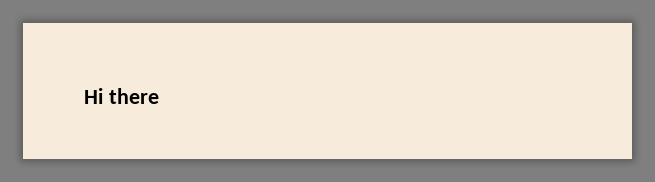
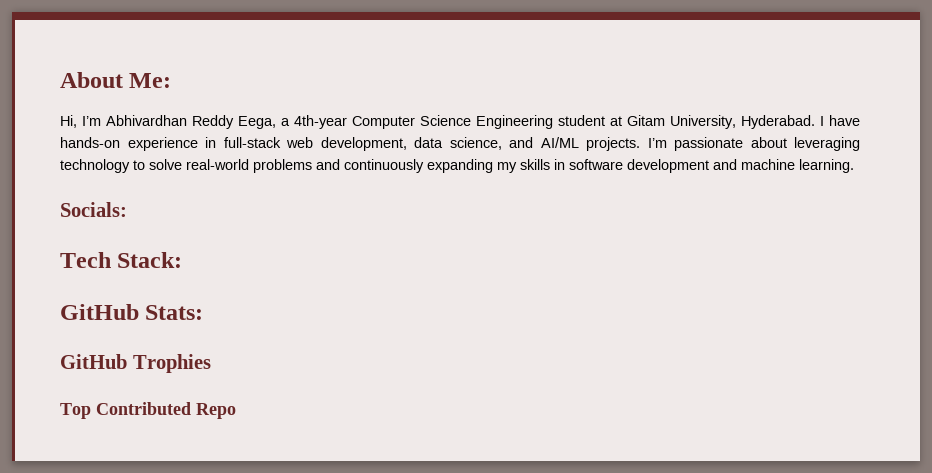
[84,88,159,104] Hi there -> [60,72,172,88] [60,115,860,129] [60,137,860,151] [60,159,854,173] [60,202,127,217] [60,252,183,268] [60,304,204,320] [60,354,211,373] [60,402,236,419] About Me: // Hi, I’m Abhivardhan Reddy Eega, a 4th-year Computer Science Engineering student at Gitam University, Hyderabad. I have hands-on experience in full-stack web development, data science, and AI/ML projects. I’m passionate about leveraging technology to solve real-world problems and continuously expanding my skills in software development and machine learning. // Socials: // Tech Stack: // GitHub Stats: // GitHub Trophies // Top Contributed Repo

